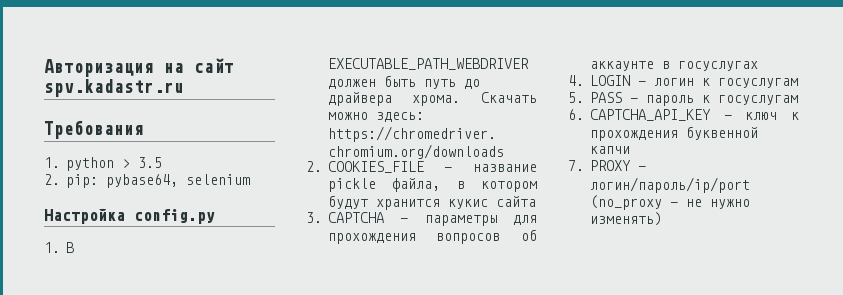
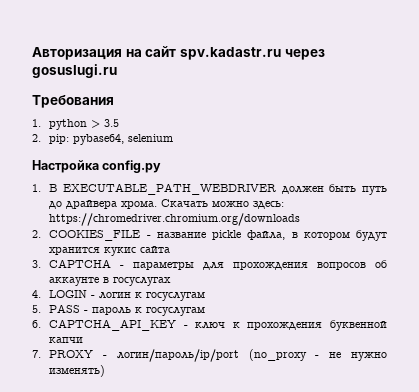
(184, 88) none -> [284,49,325,60] [32,64,117,78] через gosuslugi.ru

